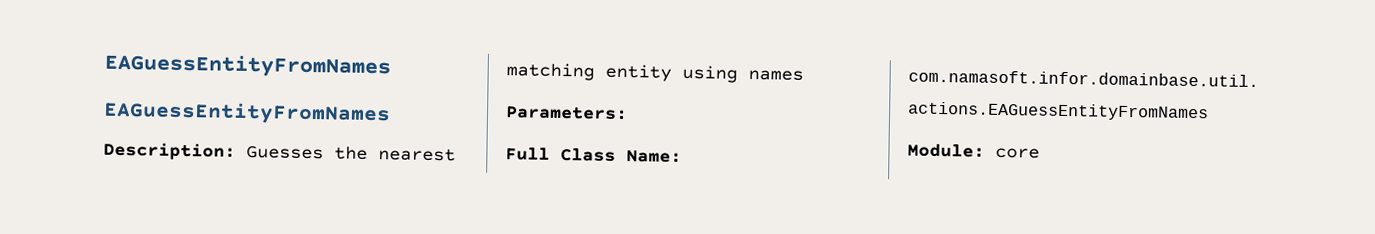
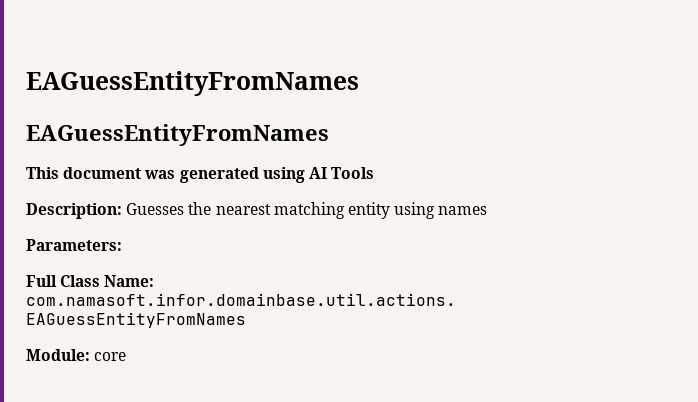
(391, 113) none -> [26,167,375,183] // This document was generated using AI Tools

